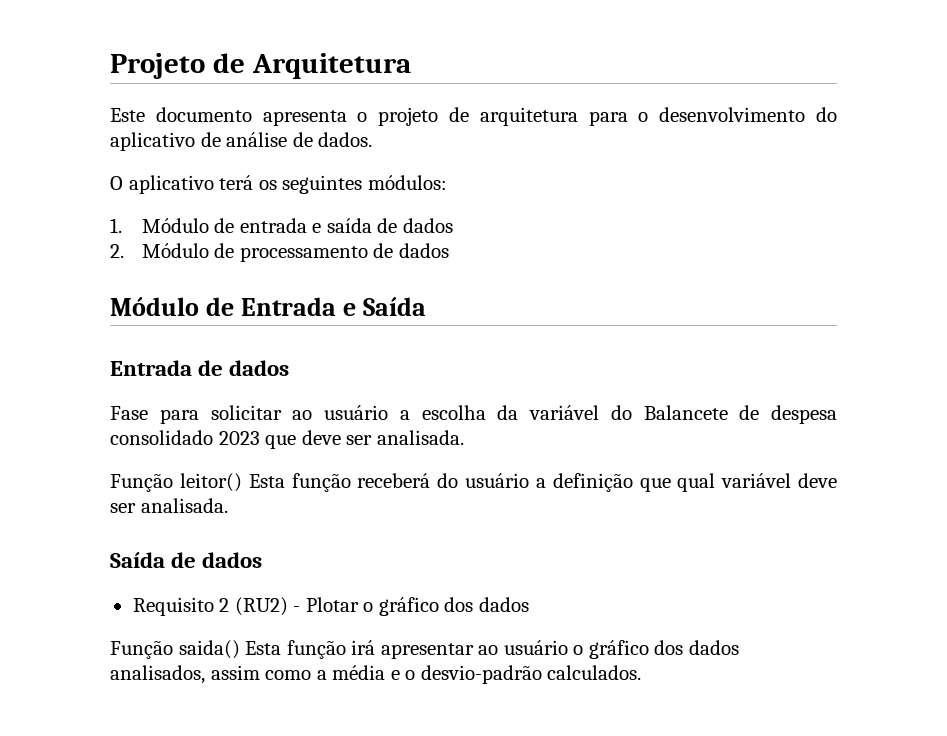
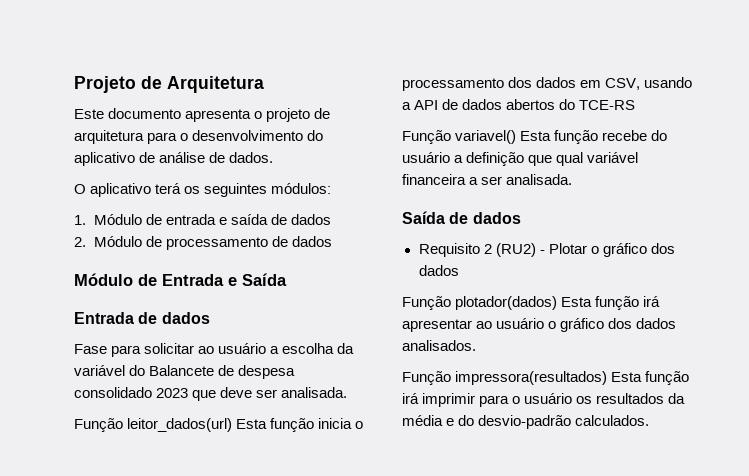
[179,473,431,492] leitor() Esta função receberá -> [127,418,364,432] [402,77,693,91] [402,99,636,110] [402,130,648,144] leitor_dados(url) Esta função inicia o processamento dos dados em CSV, usando a API de dados abertos do TCE-RS // Função variavel() Esta função recebe
[798,473,838,488] deve -> [402,174,479,185] financeira a
[178,640,240,659] saida() -> [455,296,558,310] plotador(dados)
[110,665,327,684] analisados, assim como a -> [402,340,476,351] [402,371,690,385] [402,393,686,407] analisados. // Função impressora(resultados) Esta função irá imprimir para o usuário os resultados da
[405,670,416,680] o -> [458,415,475,426] do

